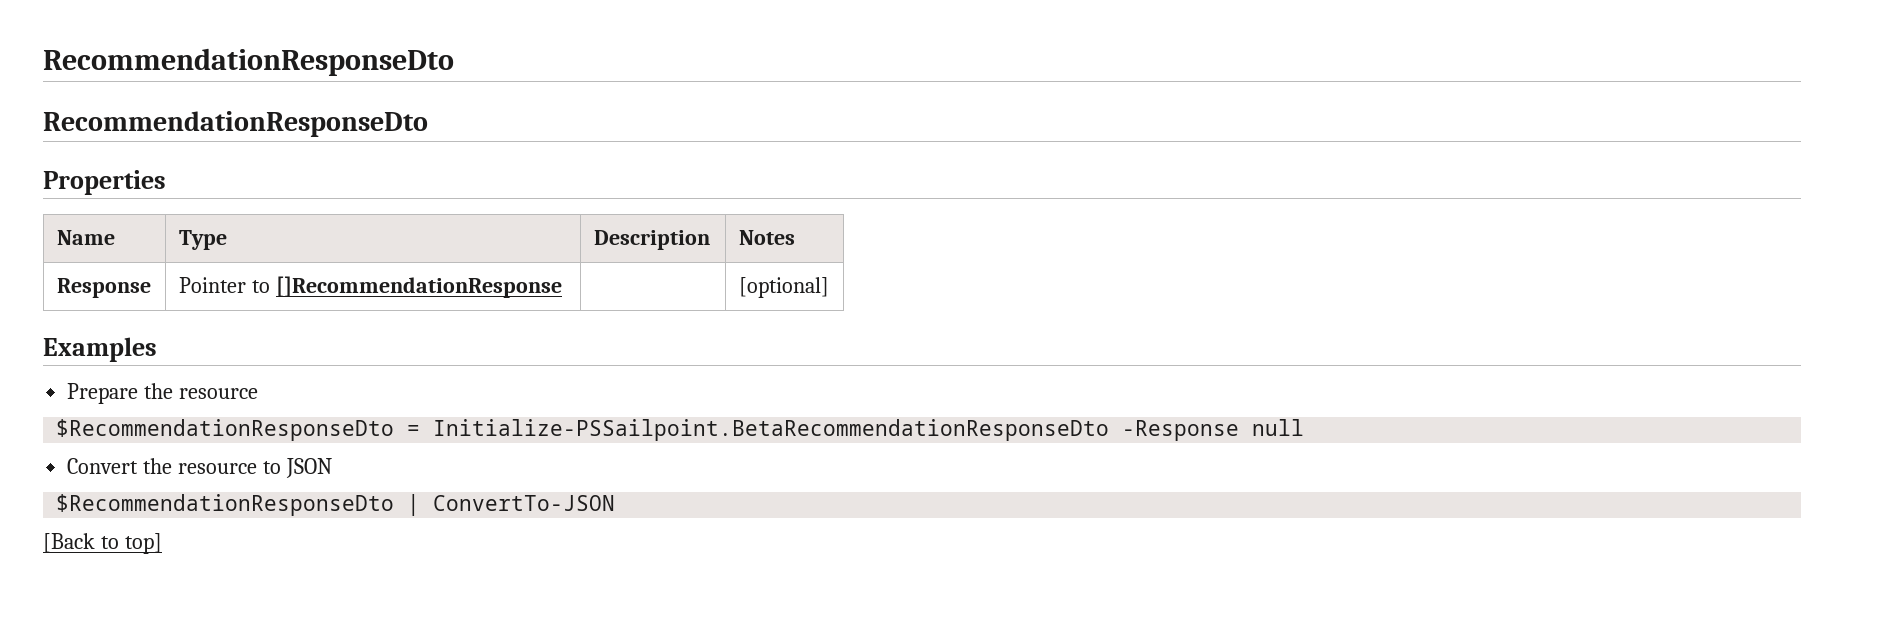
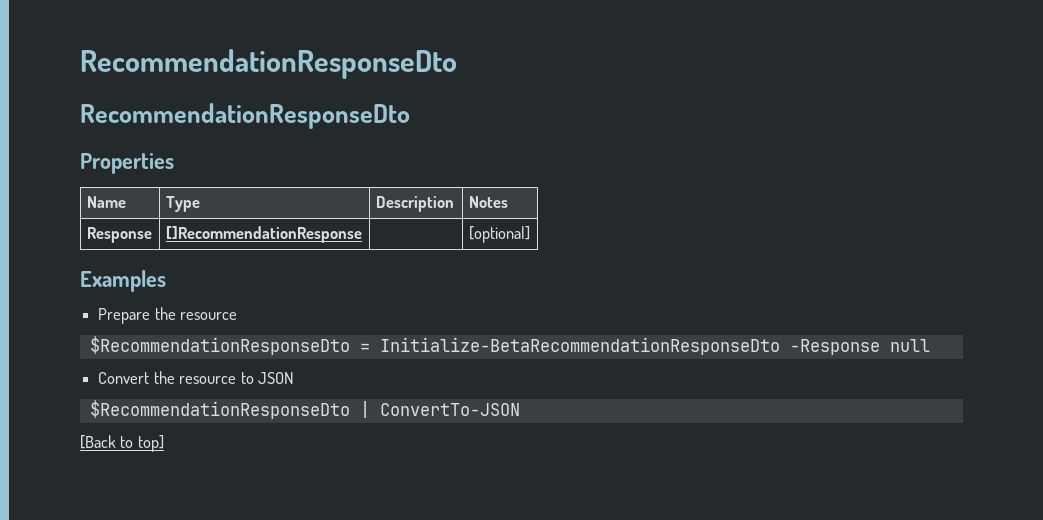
[178,277,270,293] Pointer to -> (152, 235) none
[433,419,1110,441] Initialize-PSSailpoint.BetaRecommendationResponseDto -> [379,337,780,355] Initialize-BetaRecommendationResponseDto

